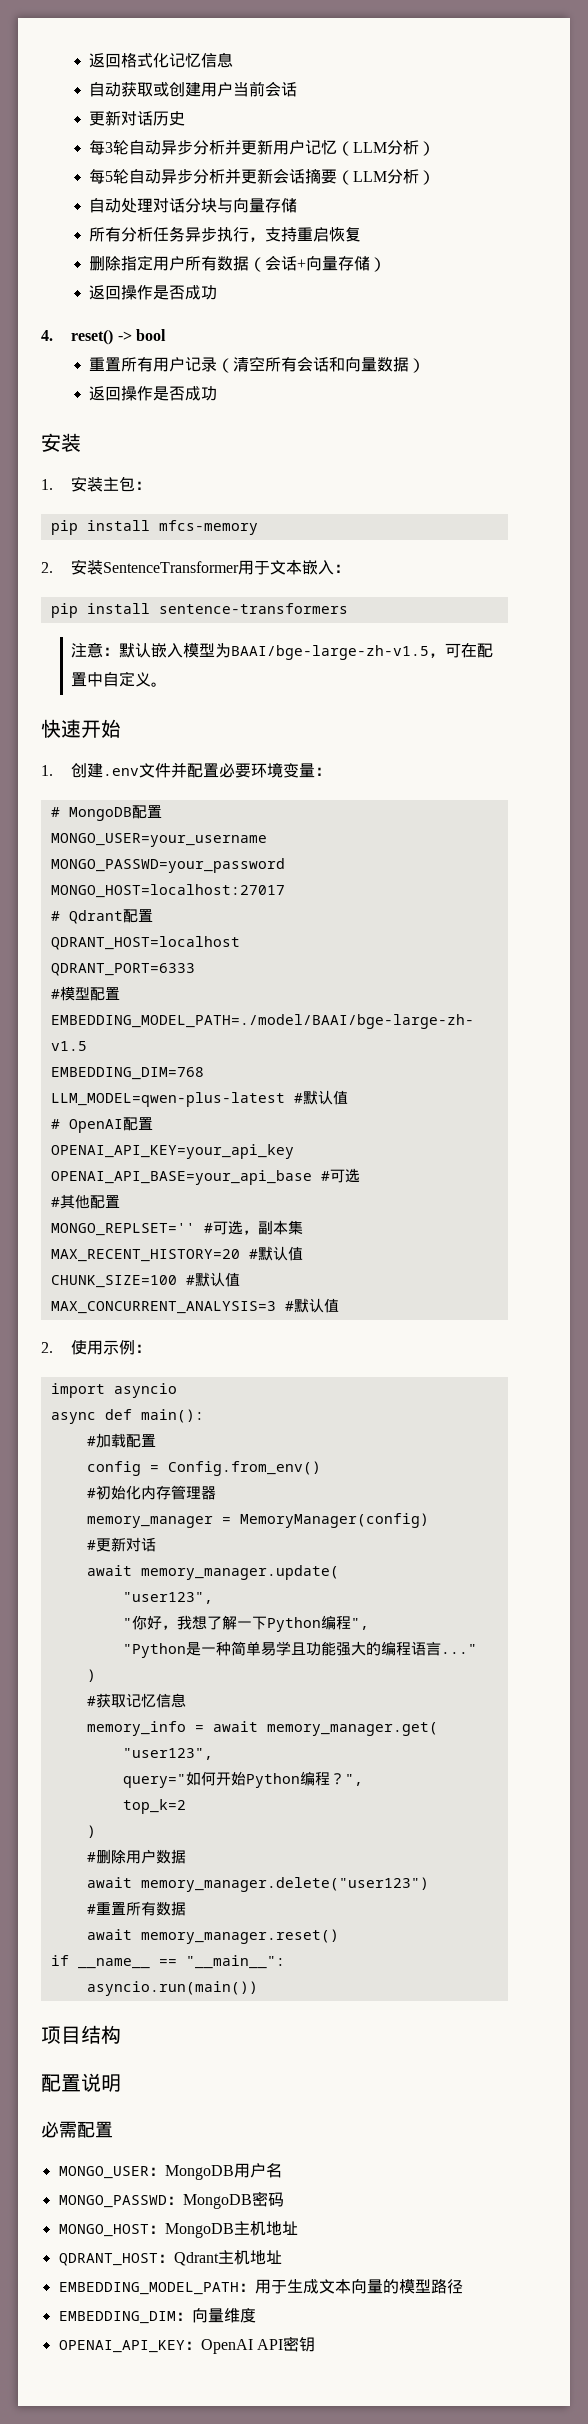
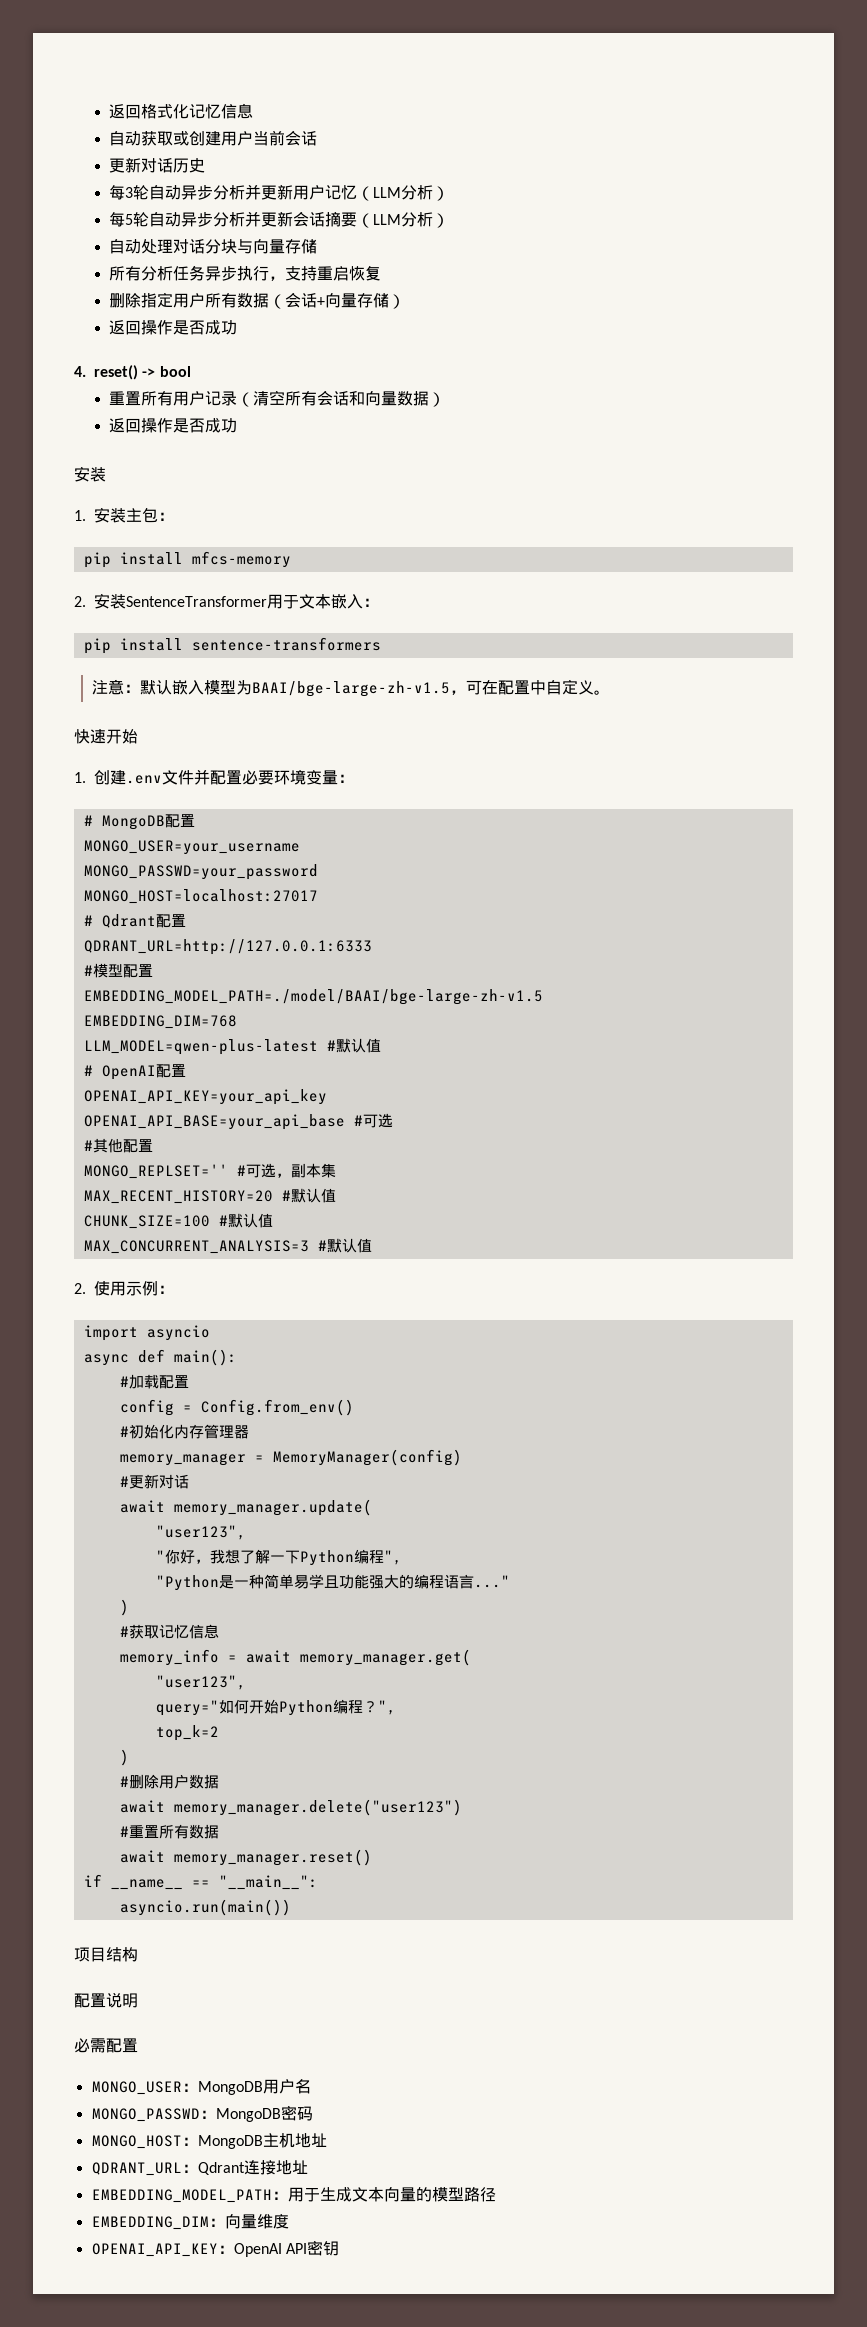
[50,936,240,950] [50,963,195,976] QDRANT_HOST=localhost // QDRANT_PORT=6333 -> [83,939,372,955] QDRANT_URL=http://127.0.0.1:6333
[58,2250,250,2266] QDRANT_HOST：Qdrant主机 -> [91,2160,276,2176] QDRANT_URL：Qdrant连接

